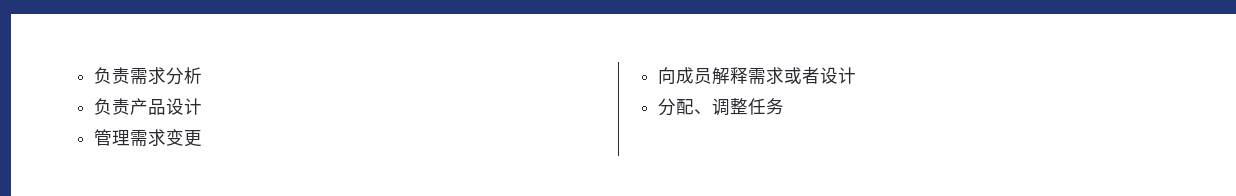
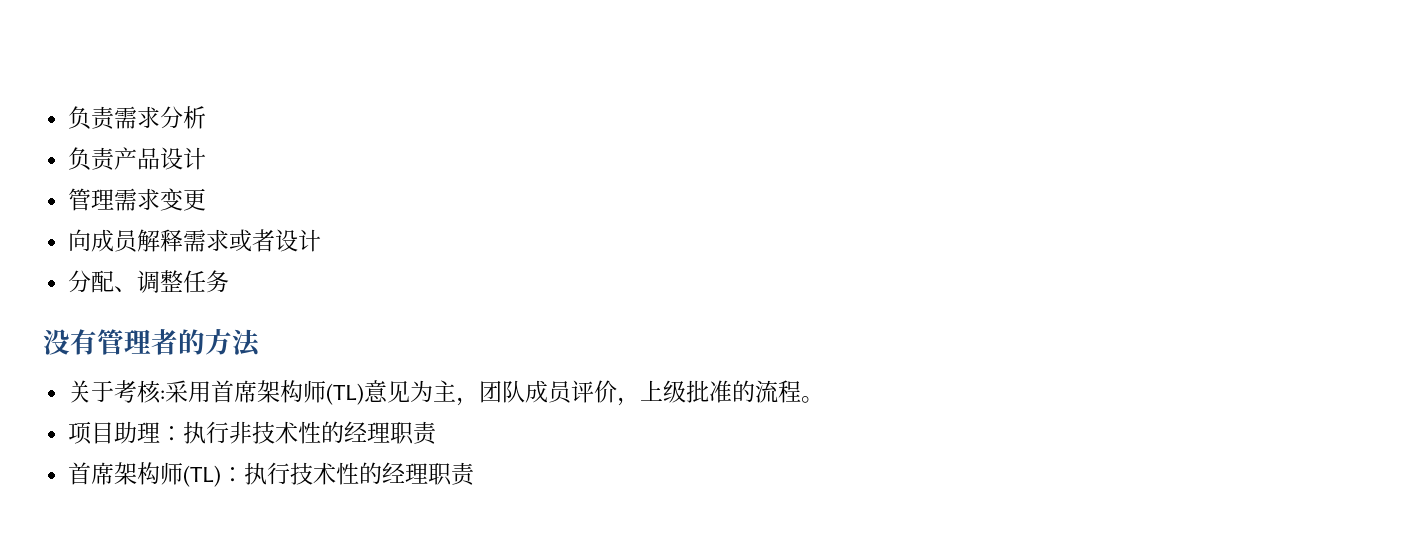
(785, 106) none -> [43,328,261,357] [68,380,825,406] [68,421,439,445] [68,462,477,487] // 没有管理者的方法 // 关于考核:采用首席架构师(TL)意见为主，团队成员评价，上级批准的流程。 // 项目助理：执行非技术性的经理职责 // 首席架构师(TL)：执行技术性的经理职责

